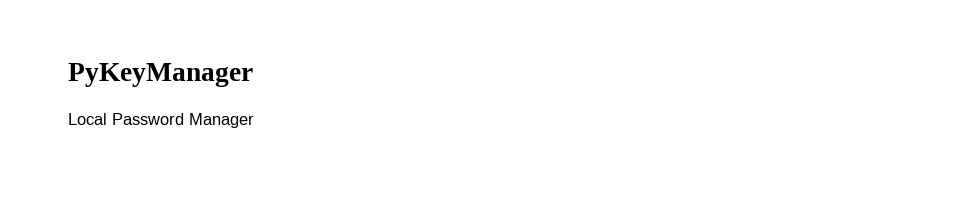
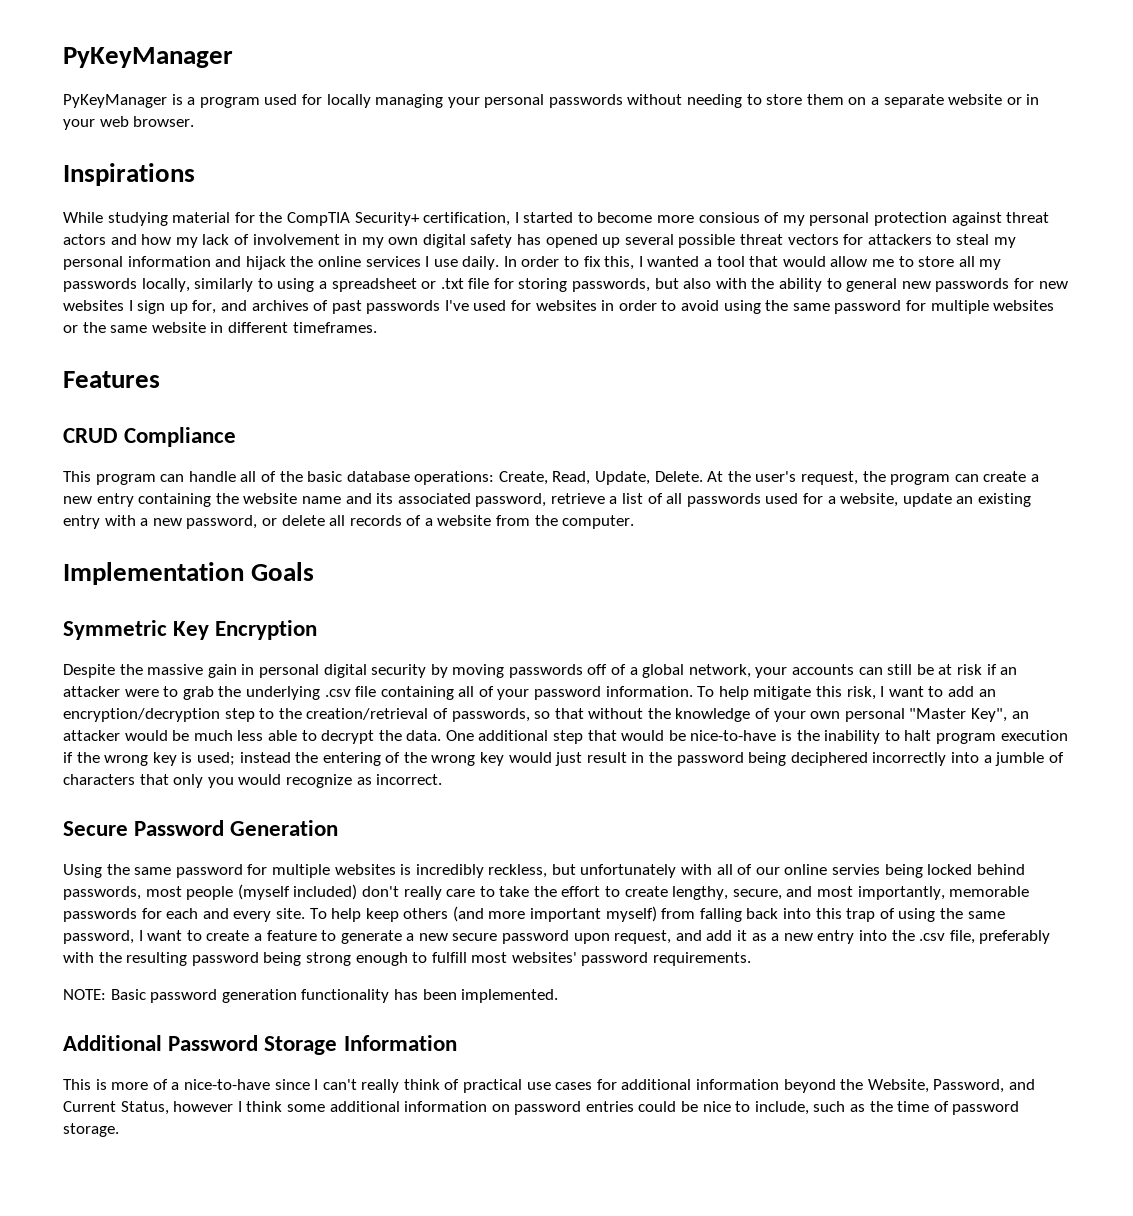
[68,113,254,128] Local Password Manager -> [63,94,1040,108] [63,116,195,130] [63,163,195,186] [63,212,1050,226] [63,234,1016,248] [63,256,1002,270] [63,278,1068,292] [63,300,1055,314] [63,322,377,333] [63,371,160,388] [63,427,237,447] [63,471,1039,485] [63,493,1031,507] [63,515,635,529] [63,562,315,585] [63,620,318,640] [63,664,1018,678] [63,686,996,700] [63,708,1029,722] [63,730,1068,744] [63,752,1064,766] [63,774,443,788] [63,820,339,836] [63,864,1025,878] [63,884,1030,900] [63,906,1005,922] [63,930,1051,944] [63,952,752,966] [63,989,559,1003] [63,1035,457,1055] [63,1079,1035,1093] [63,1101,1020,1115] [63,1123,119,1137] PyKeyManager is a program used for locally managing your personal passwords without needing to store them on a separate website or in your web browser. // Inspirations // While studying material for the CompTIA Security+ certification, I started to become more consious of my personal protection against threat actors and how my lack of involvement in my own digital safety has opened up several possible threat vectors for attackers to steal my personal information and hijack the online services I use daily. In order to fix this, I wanted a tool that would allow me to store all my passwords locally, similarly to using a spreadsheet or .txt file for storing passwords, but also with the ability to general new passwords for new websites I sign up for, and archives of past passwords I've used for websites in order to avoid using the same password for multiple websites or the same website in different timeframes. // Features // CRUD Compliance // This program can handle all of the basic database operations: Create, Read, Update, Delete. At the user's request, the program can create a new entry containing the website name and its associated password, retrieve a list of all passwords used for a website, update an existing entry with a new password, or delete all records of a website from the computer. // Implementation Goals // Symmetric Key Encryption // Despite the massive gain in personal digital security by moving passwords off of a global network, your accounts can still be at risk if an attacker were to grab the underlying .csv file containing all of your password information. To help mitigate this risk, I want to add an encryption/decryption step to the creation/retrieval of passwords, so that without the knowledge of your own personal "Master Key", an attacker would be much less able to decrypt the data. One additional step that would be nice-to-have is the inability to halt program execution if the wrong key is used; instead the entering of the wrong key would just result in the password being deciphered incorrectly into a jumble of characters that only you would recognize as incorrect. // Secure Password Generation // Using the same password for multiple websites is incredibly reckless, but unfortunately with all of our online servies being locked behind passwords, most people (myself included) don't really care to take the effort to create lengthy, secure, and most importantly, memorable passwords for each and every site. To help keep others (and more important myself) from falling back into this trap of using the same password, I want to create a feature to generate a new secure password upon request, and add it as a new entry into the .csv file, preferably with the resulting password being strong enough to fulfill most websites' password requirements. // NOTE: Basic password generation functionality has been implemented. // Additional Password Storage Information // This is more of a nice-to-have since I can't really think of practical use cases for additional information beyond the Website, Password, and Current Status, however I think some additional information on password entries could be nice to include, such as the time of password storage.

